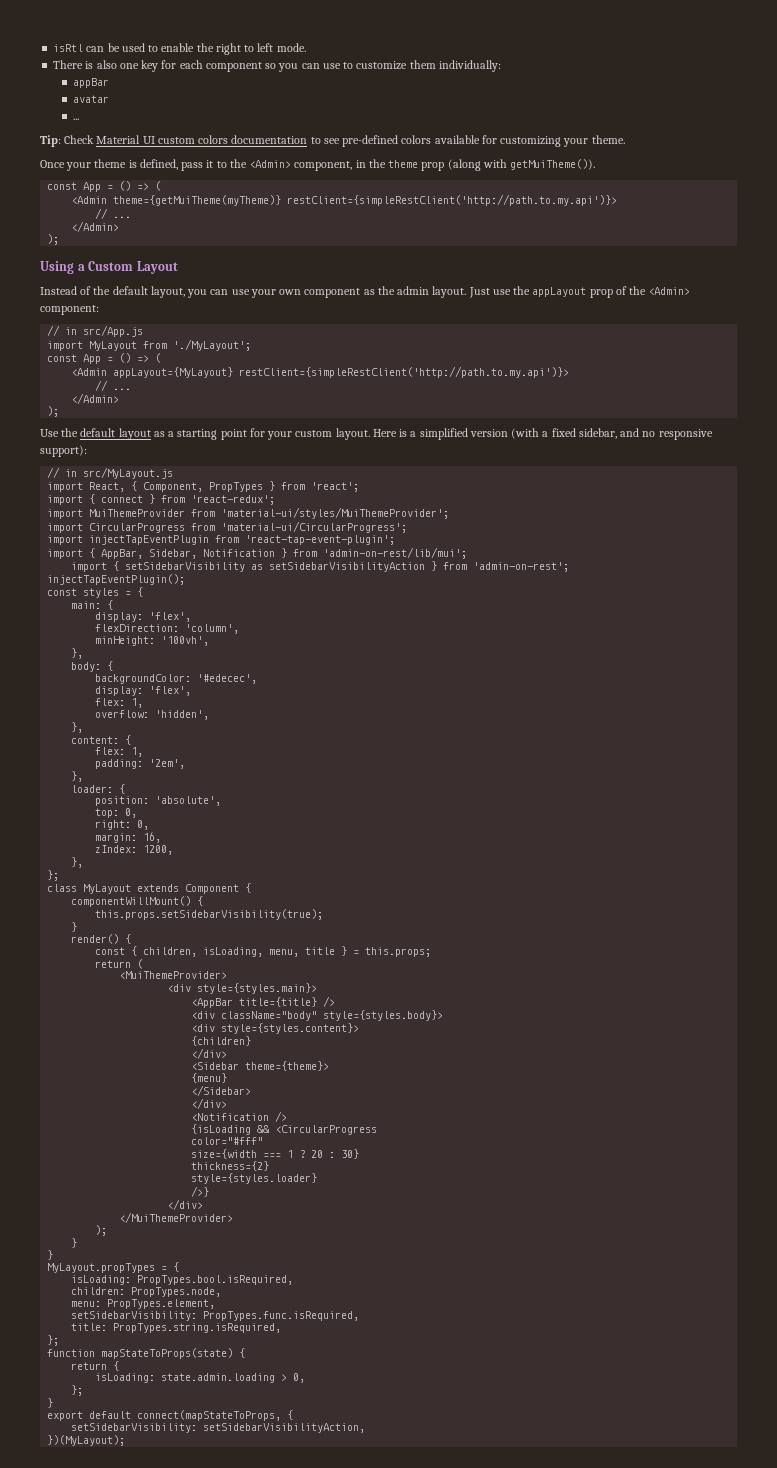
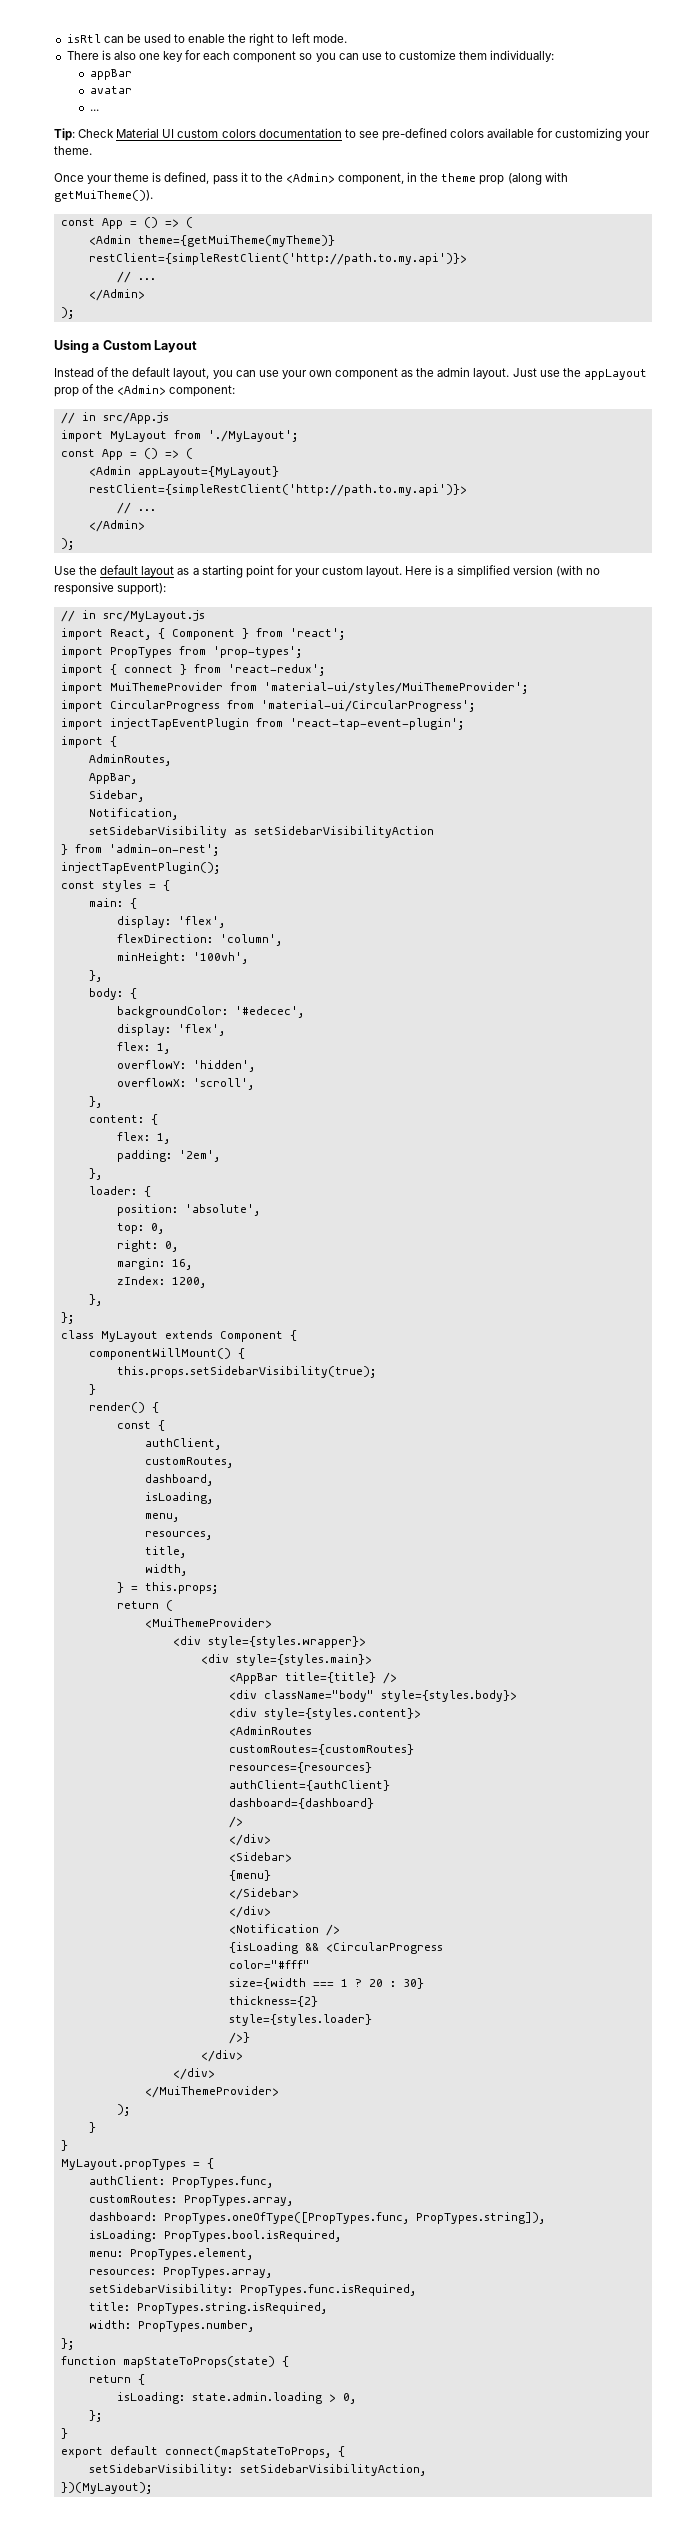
[542,428,640,439] a fixed sidebar, and -> (583, 571) none
[143,482,264,492] Component, PropTypes -> [171,629,235,640] Component
(360, 487) none -> [60,646,302,658] // import PropTypes from 'prop-types';
(96, 553) none -> [88,754,171,766] // AdminRoutes, //
(144, 554) none -> (137, 778) //
[203,547,468,559] [71,561,120,572] Notification } from 'admin-on-rest/lib/mui'; // import { -> [88,808,178,820] // Notification, //
(426, 567) none -> (434, 832) //
[95,710,150,718] overflow: -> [116,1060,186,1069] overflowY:
(210, 715) none -> [116,1078,254,1090] // overflowX: 'scroll',
[143,947,198,957] children, -> [144,1438,221,1450] [144,1457,233,1468] [144,1474,213,1486] // authClient, // customRoutes, // dashboard, //
(264, 952) none -> (213, 1498) //
[305,947,336,955] title -> [144,1531,212,1540] [144,1546,186,1558] [144,1564,187,1576] // resources, // title, // width, //
(228, 975) none -> [172,1636,366,1648] // <div style={styles.wrapper}>
[191,1036,252,1046] [191,1048,228,1059] [191,1061,330,1071] {children} // </div> // <Sidebar theme={theme}> -> [228,1726,312,1736] [228,1744,414,1755] [228,1762,372,1773] [228,1780,390,1791] [228,1798,374,1809] [228,1816,243,1828] [228,1834,271,1846] [228,1852,292,1862] <AdminRoutes // customRoutes={customRoutes} // resources={resources} // authClient={authClient} // dashboard={dashboard} // /> // </div> // <Sidebar>
(204, 1204) none -> [172,2068,215,2080] // </div>
(180, 1267) none -> [88,2176,273,2188] [88,2195,293,2206] [88,2212,545,2224] // authClient: PropTypes.func, // customRoutes: PropTypes.array, // dashboard: PropTypes.oneOfType([PropTypes.func, PropTypes.string]),
[71,1287,222,1297] // children: PropTypes.node, -> (341, 2236) none
(216, 1304) none -> [88,2267,272,2278] // resources: PropTypes.array,
(282, 1328) none -> [88,2320,254,2332] // width: PropTypes.number,

